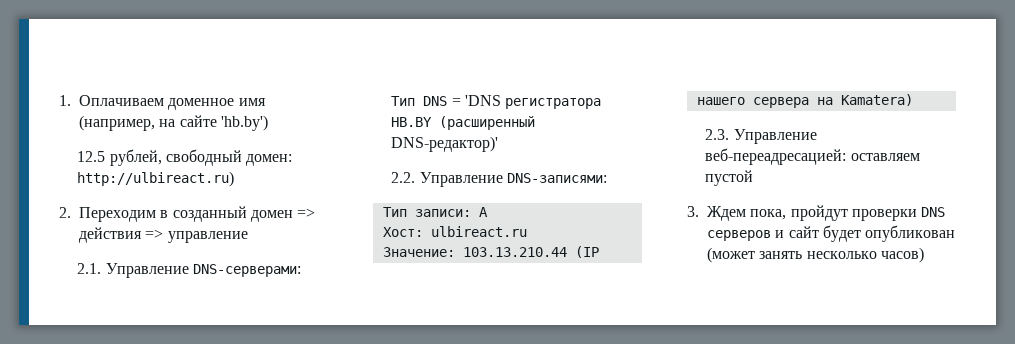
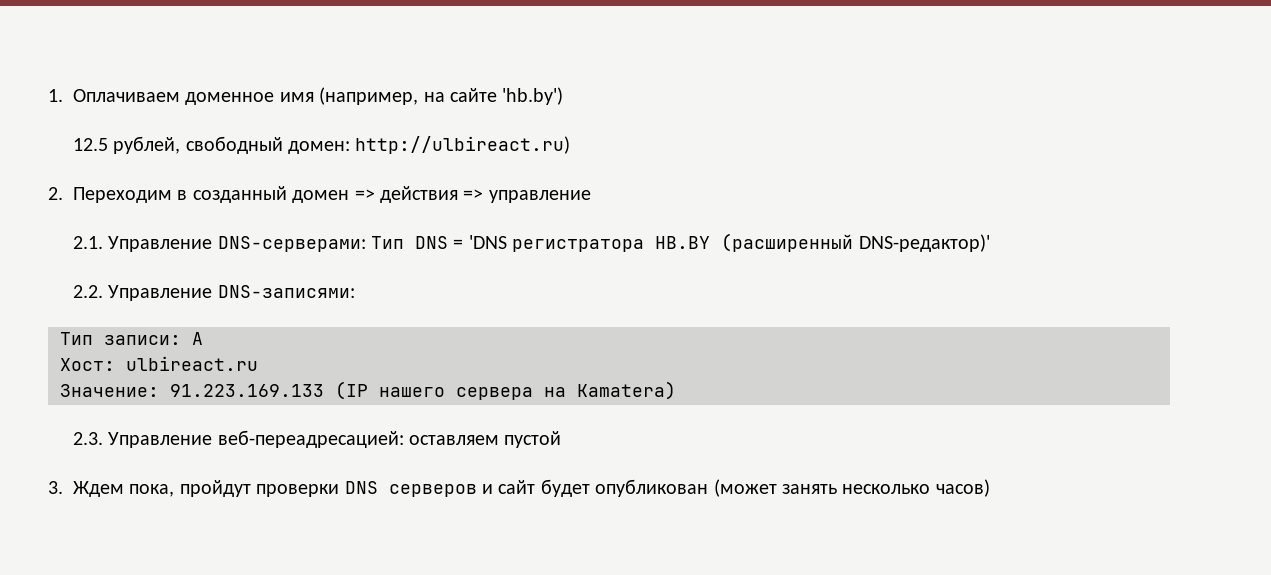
[462,247,567,257] 103.13.210.44 -> [170,384,324,397] 91.223.169.133

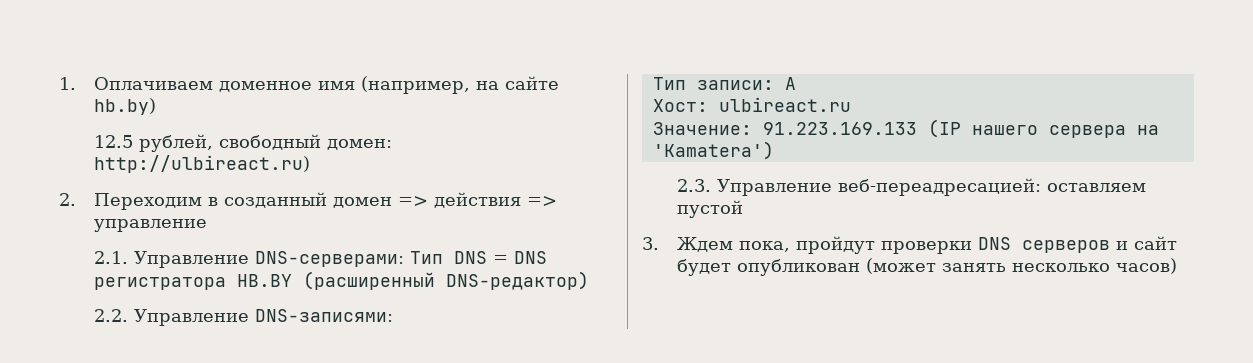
[502,87,564,105] 'hb.by') -> [93,98,156,115] hb.by)
[468,235,507,249] 'DNS -> [513,251,547,264] DNS
[858,234,990,252] DNS-редактор)' -> [445,271,589,290] DNS-редактор)
[577,381,676,400] Kamatera) -> [652,141,774,160] 'Kamatera')

